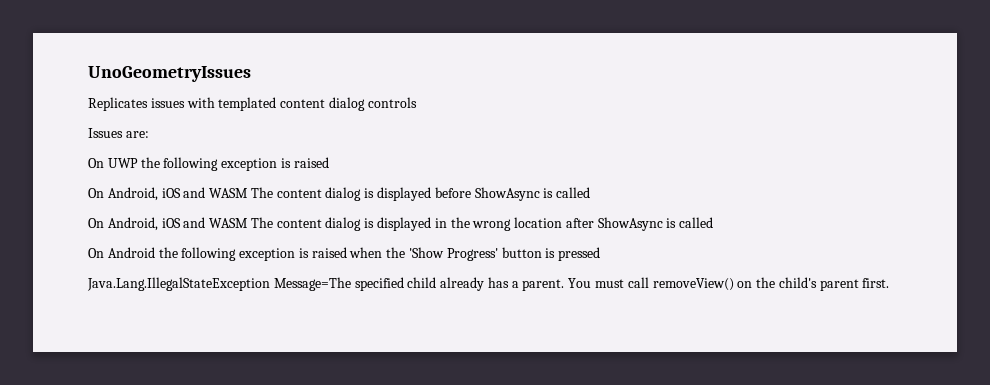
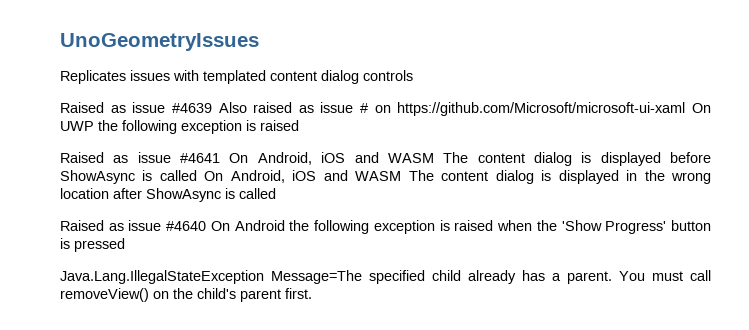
[88,128,149,138] Issues are: // -> [60,102,686,116] Raised as issue #4639 Also raised as issue # on https://github.com/Microsoft/microsoft-ui-xaml
(329, 162) none -> [60,152,221,163] Raised as issue #4641
(591, 192) // -> (197, 175) none
(714, 222) none -> [60,220,207,231] Raised as issue #4640

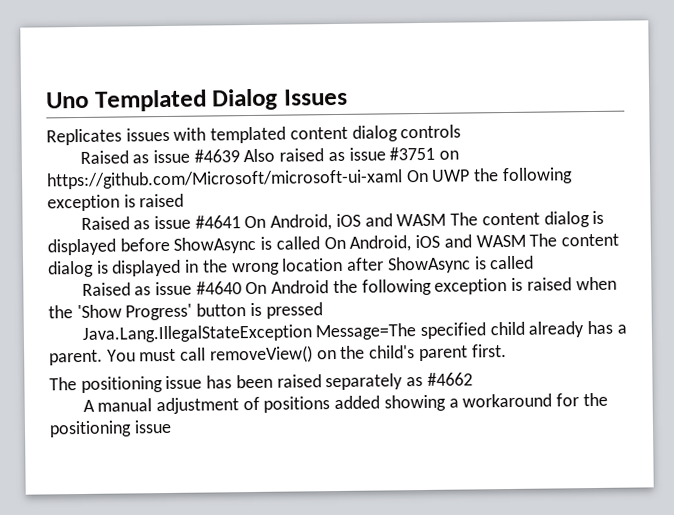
[60,33,259,51] UnoGeometryIssues -> [46,88,348,112] Uno Templated Dialog Issues
[360,103,369,113] # -> [389,146,436,161] #3751
(312, 293) none -> [49,372,473,394] [82,392,608,415] [49,419,172,438] // The positioning issue has been raised separately as #4662 // A manual adjustment of positions added showing a workaround for the positioning issue

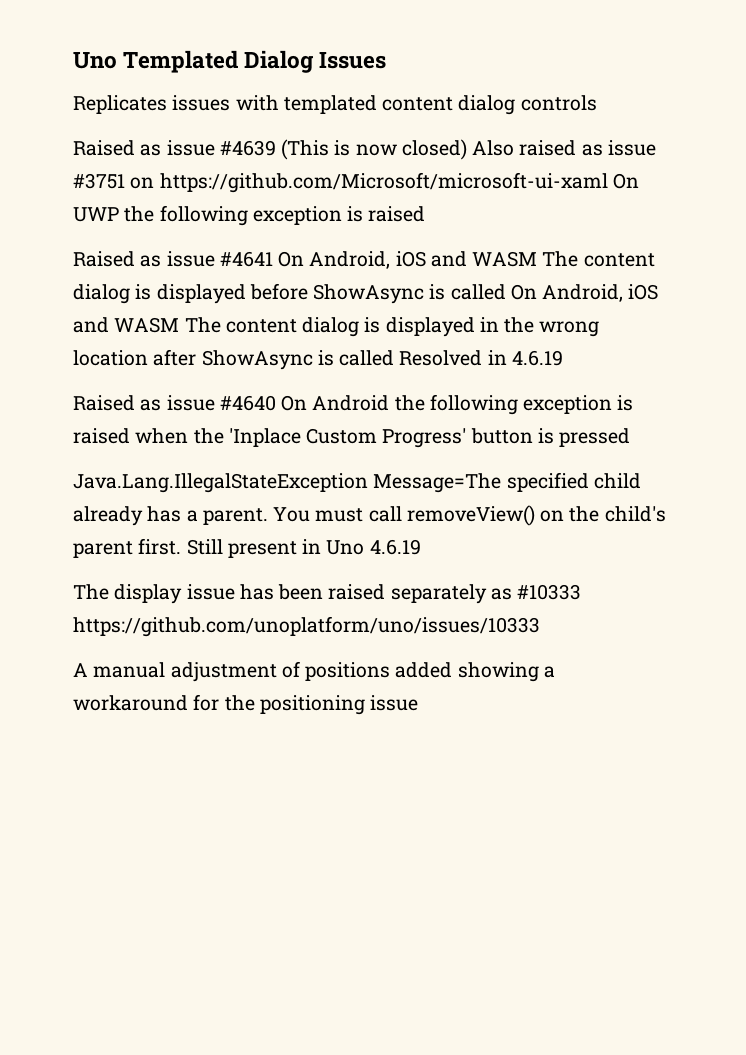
(240, 156) none -> [281,139,467,160] (This is now closed)
(535, 262) none -> [399,350,563,366] Resolved in 4.6.19
[76,304,122,319] 'Show -> [228,428,378,447] 'Inplace Custom
[49,376,163,394] // The positioning -> [186,539,421,558] [73,584,183,604] Still present in Uno 4.6.19 // The display
[426,372,473,386] #4662 -> [517,584,582,600] [73,616,540,637] #10333 https://github.com/unoplatform/uno/issues/10333

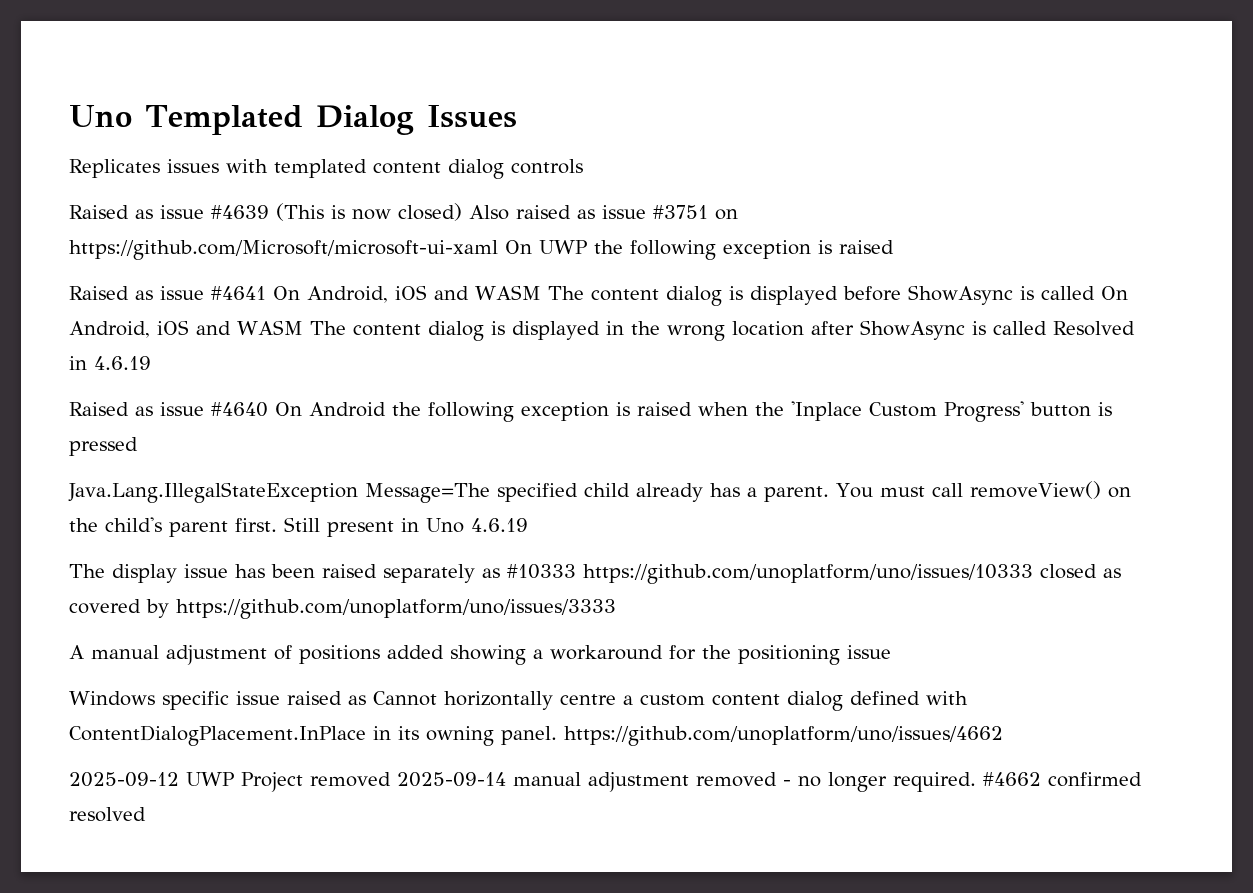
(540, 626) none -> [1040,564,1121,579] [69,599,616,619] closed as covered by https://github.com/unoplatform/uno/issues/3333
(419, 703) none -> [69,691,968,711] [69,725,1003,746] [69,772,1142,792] [69,807,146,822] // Windows specific issue raised as Cannot horizontally centre a custom content dialog defined with ContentDialogPlacement.InPlace in its owning panel. https://github.com/unoplatform/uno/issues/4662 // 2025-09-12 UWP Project removed 2025-09-14 manual adjustment removed - no longer required. #4662 confirmed resolved

